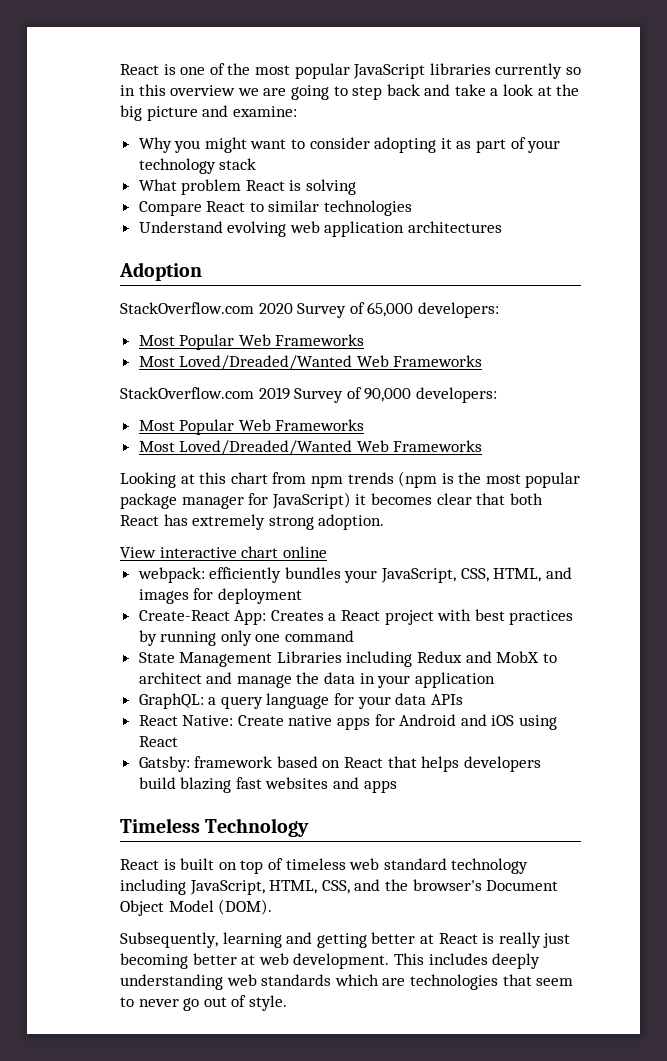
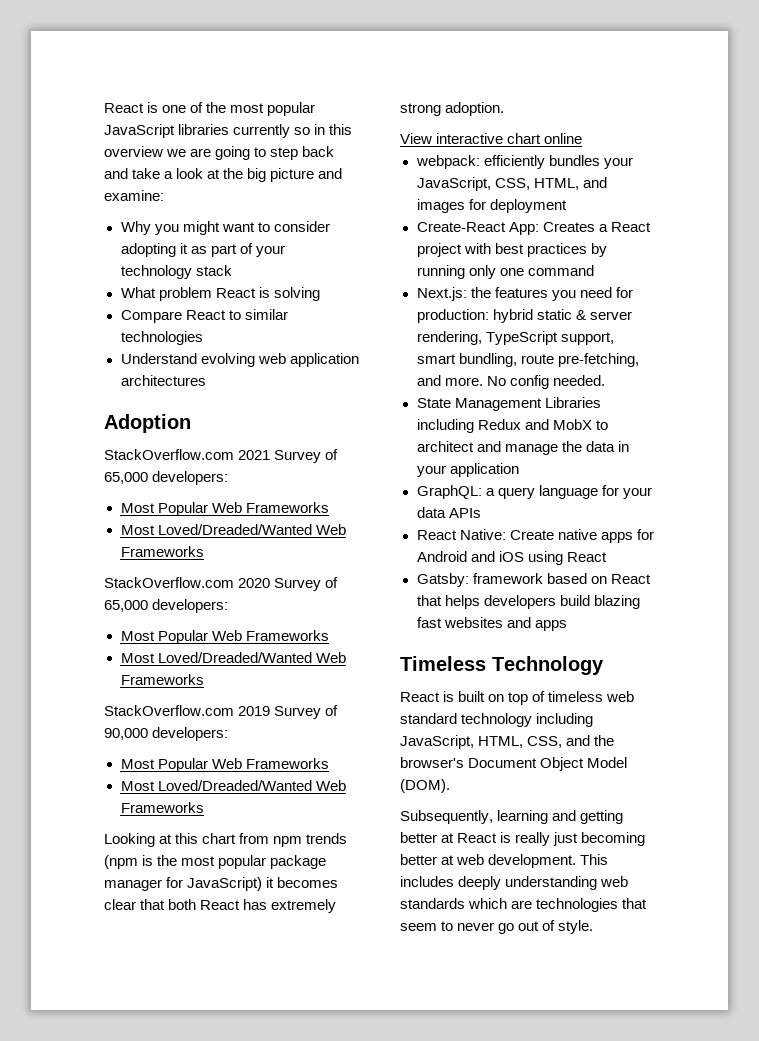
(202, 271) none -> [104,449,339,463] [104,471,229,485] [120,502,329,516] [120,524,346,535] [120,546,204,557] // StackOverflow.com 2021 Survey of 65,000 developers: // Most Popular Web Frameworks // Most Loved/Dreaded/Wanted Web Frameworks
(355, 636) none -> [416,287,633,301] [416,309,632,323] [416,331,614,345] [416,353,639,367] [416,375,605,389] // Next.js: the features you need for production: hybrid static & server rendering, TypeScript support, smart bundling, route pre-fetching, and more. No config needed.

